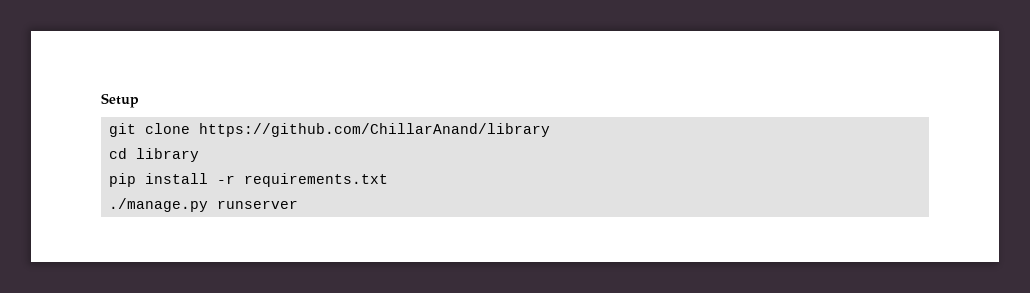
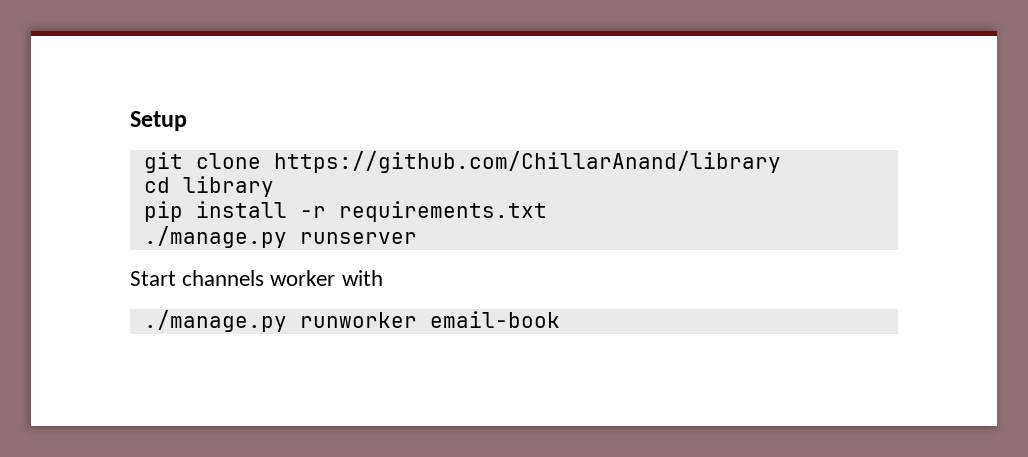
(299, 204) none -> [130,270,383,286] [143,310,560,332] // Start channels worker with // ./manage.py runworker email-book

